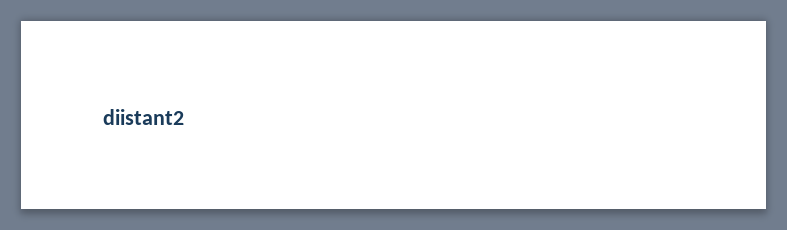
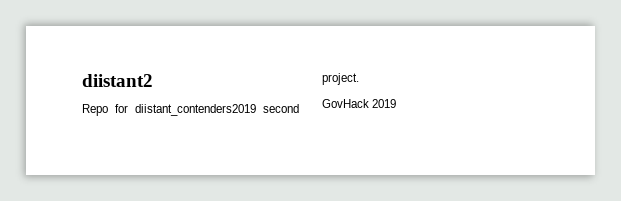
(184, 117) none -> [82,104,299,116] [322,73,359,85] [322,99,397,108] // Repo for diistant_contenders2019 second project. // GovHack 2019

